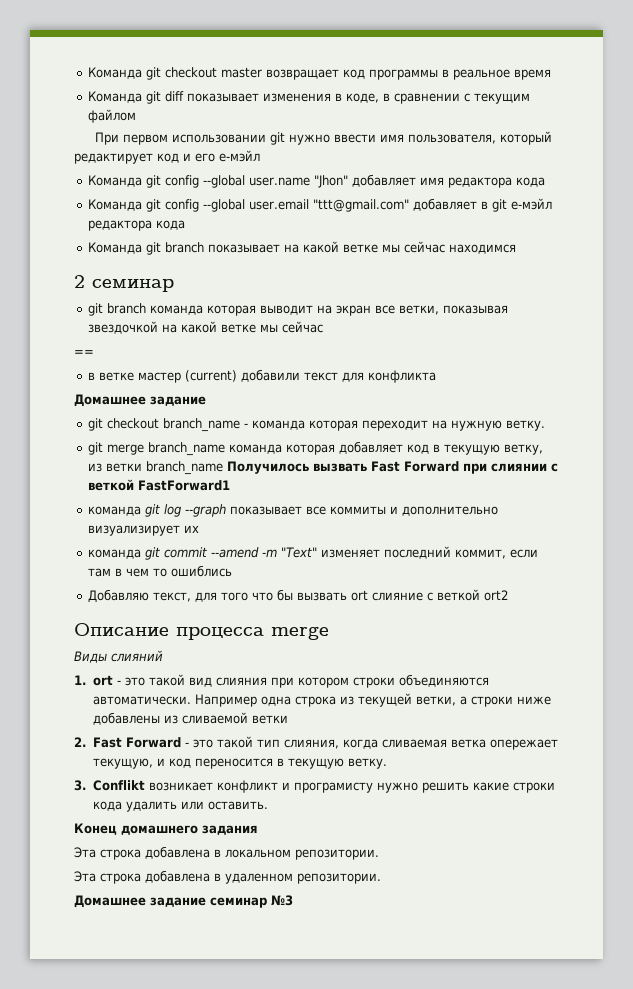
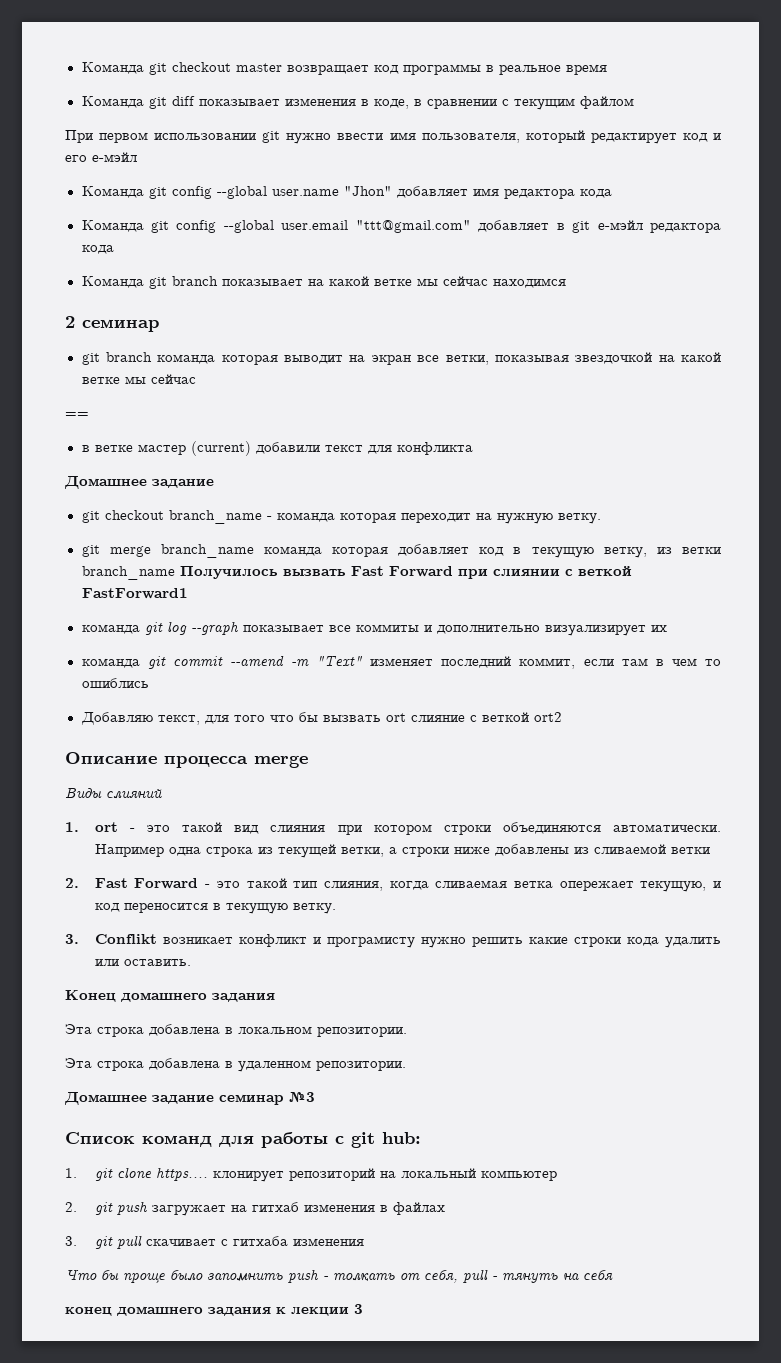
(293, 900) none -> [65,1132,421,1148] [65,1167,557,1182] [65,1201,445,1216] [65,1235,364,1249] [65,1269,613,1284] [65,1304,363,1316] // Список команд для работы с git hub: // 1. git clone https.... клонирует репозиторий на локальный компьютер // 2. git push загружает на гитхаб изменения в файлах // 3. git pull скачивает с гитхаба изменения // Что бы проще было запомнить push - толкать от себя, pull - тянуть на себя // конец домашнего задания к лекции 3

